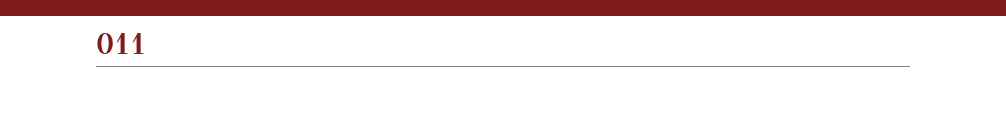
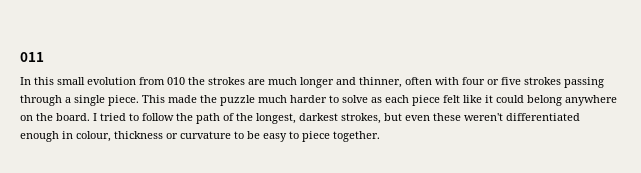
(146, 43) none -> [20,77,604,88] [20,95,617,106] [20,113,580,124] [20,131,380,142] // In this small evolution from 010 the strokes are much longer and thinner, often with four or five strokes passing through a single piece. This made the puzzle much harder to solve as each piece felt like it could belong anywhere on the board. I tried to follow the path of the longest, darkest strokes, but even these weren't differentiated enough in colour, thickness or curvature to be easy to piece together.

